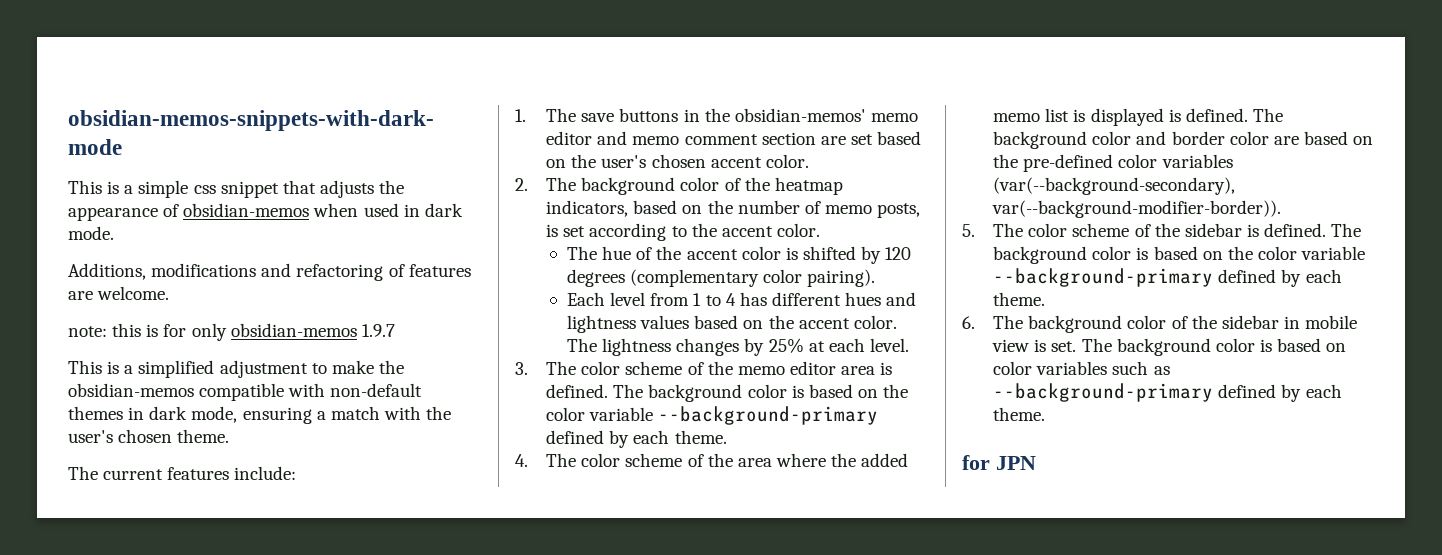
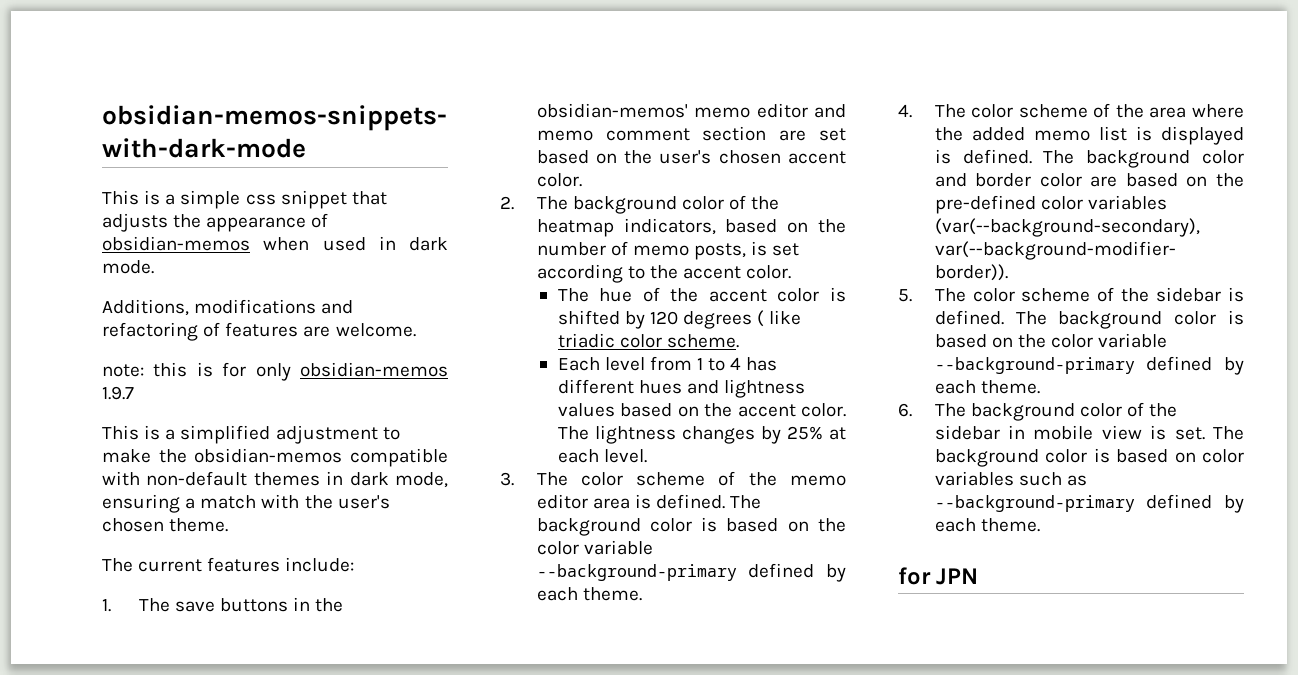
[630,269,876,287] (complementary color pairing). -> [757,310,802,327] [557,333,739,348] ( like triadic color scheme.

